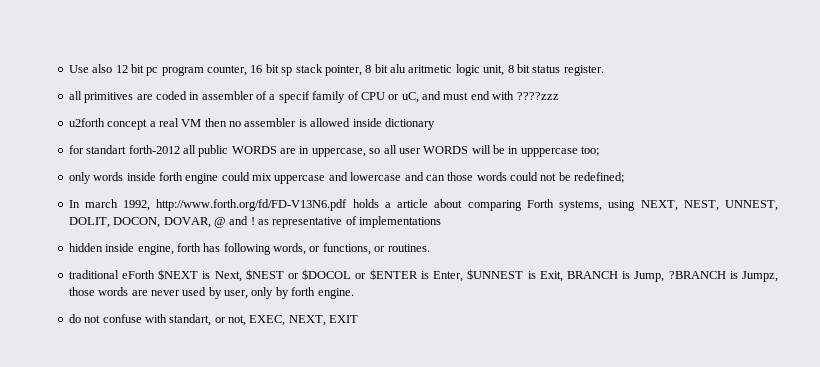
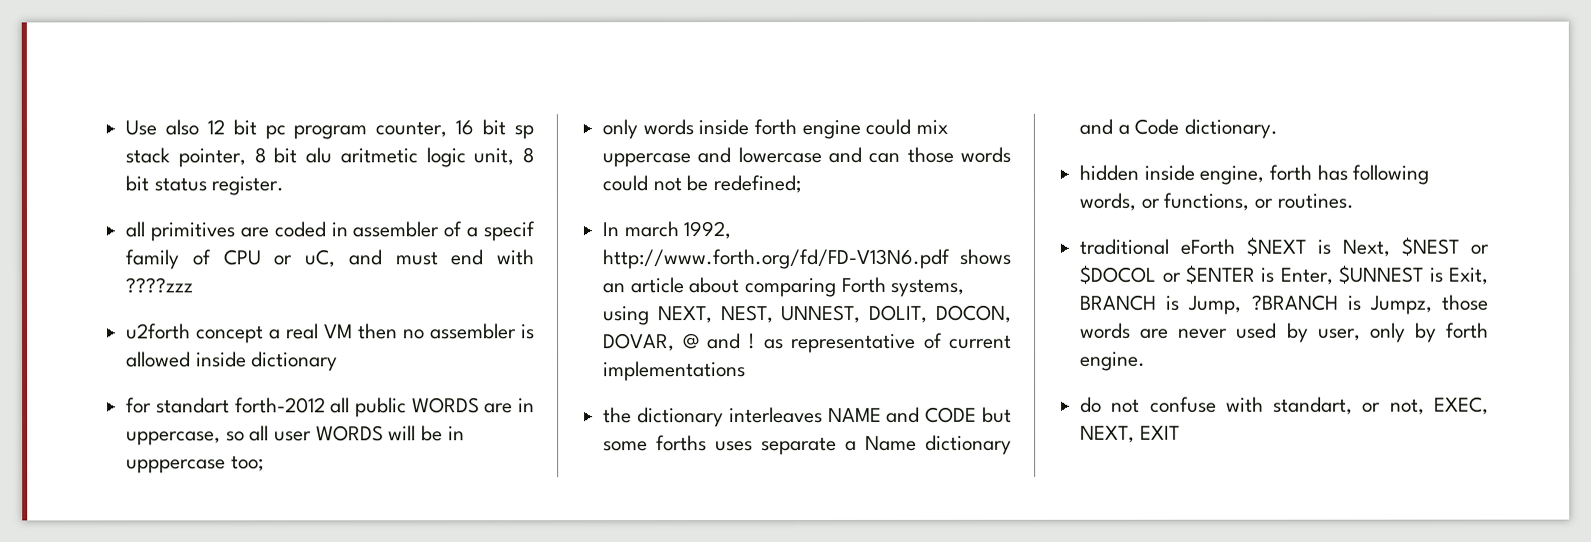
[352,199,391,208] holds a -> [959,248,1011,265] [603,283,627,294] shows an
(357, 220) none -> [949,334,1012,349] current
(442, 222) none -> [603,406,1012,428] [603,434,1012,456] [1079,118,1279,139] // the dictionary interleaves NAME and CODE but some forths uses separate a Name dictionary and a Code dictionary.

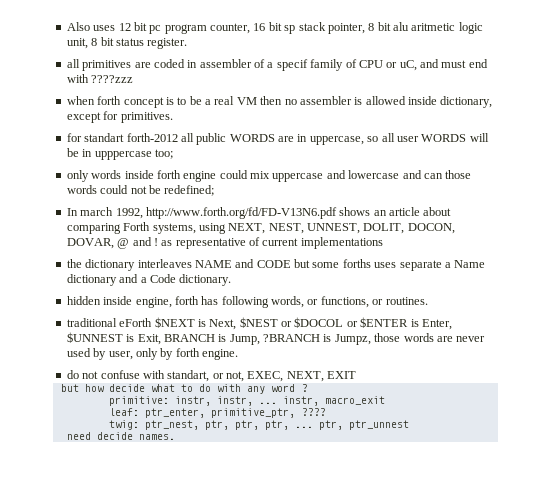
[125,119,199,136] Use also -> [66,22,116,31] Also uses
[126,323,265,344] u2forth concept -> [66,96,202,108] when forth concept is to be
[251,351,339,372] dictionary -> [440,96,493,108] [66,111,173,123] dictionary, except for primitives.
(1180, 432) none -> [60,384,307,394] [108,396,385,406] [108,408,325,418] [108,420,409,430] [66,432,175,440] // but how decide what to do with any word ? // primitive: instr, instr, ... instr, macro_exit // leaf: ptr_enter, primitive_ptr, ???? // twig: ptr_nest, ptr, ptr, ptr, ... ptr, ptr_unnest // need decide names.

